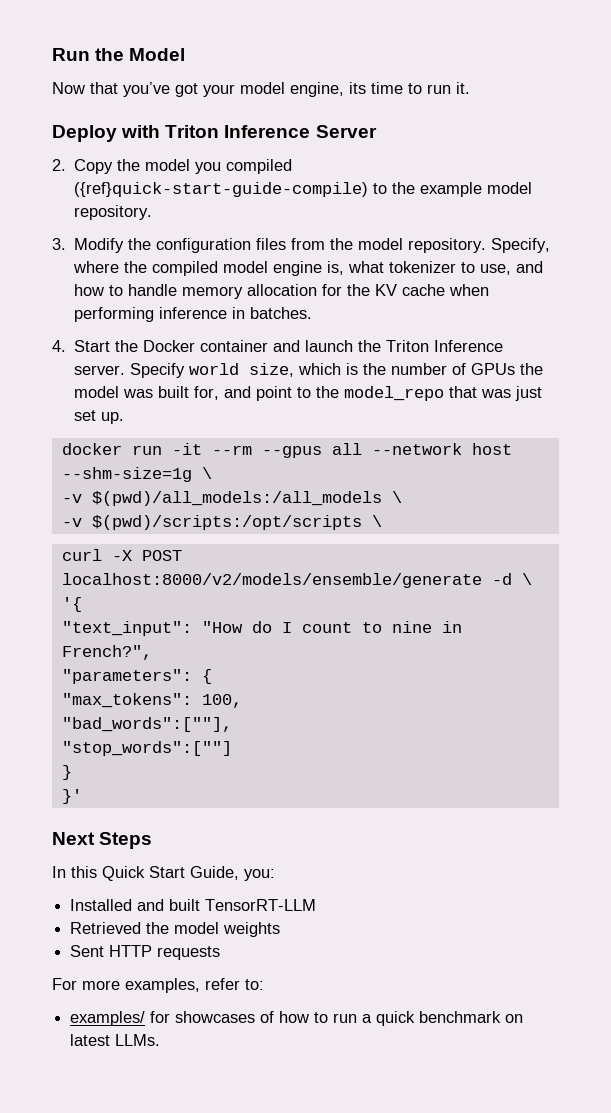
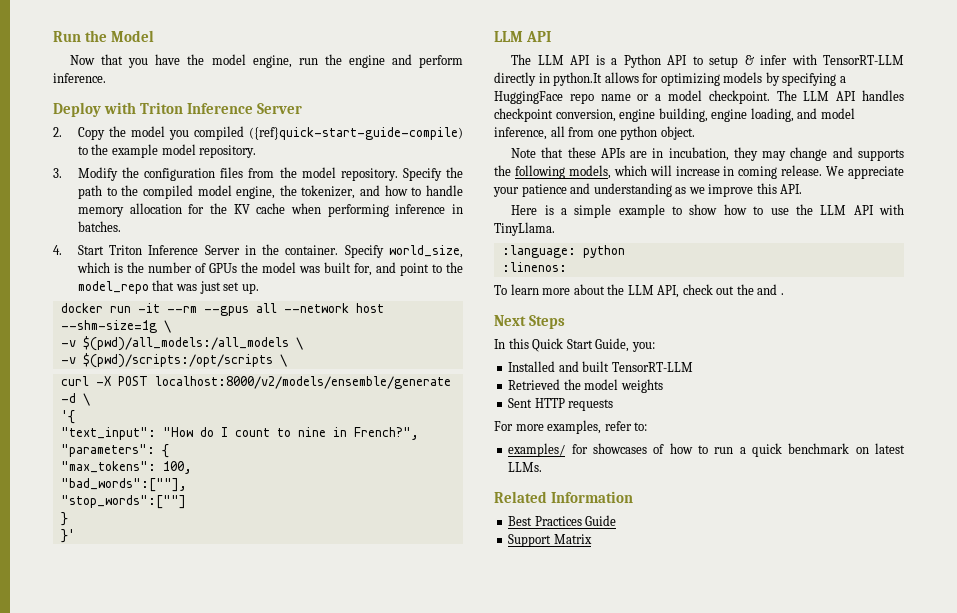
[123,82,470,97] you’ve got your model engine, its time to run it. -> [128,54,463,68] [53,73,106,83] you have the model engine, run the engine and perform inference.
[491,238,551,253] [73,261,512,276] Specify, where the compiled model engine is, what tokenizer to use, -> [402,167,463,181] [77,185,356,199] Specify the path to the compiled model engine, the tokenizer,
[115,340,504,352] [74,363,295,378] the Docker container and launch the Triton Inference server. Specify world size, -> [109,244,463,258] Triton Inference Server in the container. Specify world_size,
(82, 796) none -> [494,31,551,42] [511,54,904,68] [494,72,846,86] [494,90,905,104] [494,108,855,122] [494,126,695,140] [511,147,904,161] [494,165,904,179] [493,183,803,197] [511,204,904,218] [494,222,555,236] [501,245,625,258] [501,262,567,272] [494,284,784,298] // LLM API // The LLM API is a Python API to setup & infer with TensorRT-LLM directly in python.It allows for optimizing models by specifying a HuggingFace repo name or a model checkpoint. The LLM API handles checkpoint conversion, engine building, engine loading, and model inference, all from one python object. // Note that these APIs are in incubation, they may change and supports the following models, which will increase in coming release. We appreciate your patience and understanding as we improve this API. // Here is a simple example to show how to use the LLM API with TinyLlama. // :language: python // :linenos: // To learn more about the LLM API, check out the and .
(161, 1040) none -> [494,491,633,503] [508,515,617,526] [508,534,592,547] // Related Information // Best Practices Guide // Support Matrix

